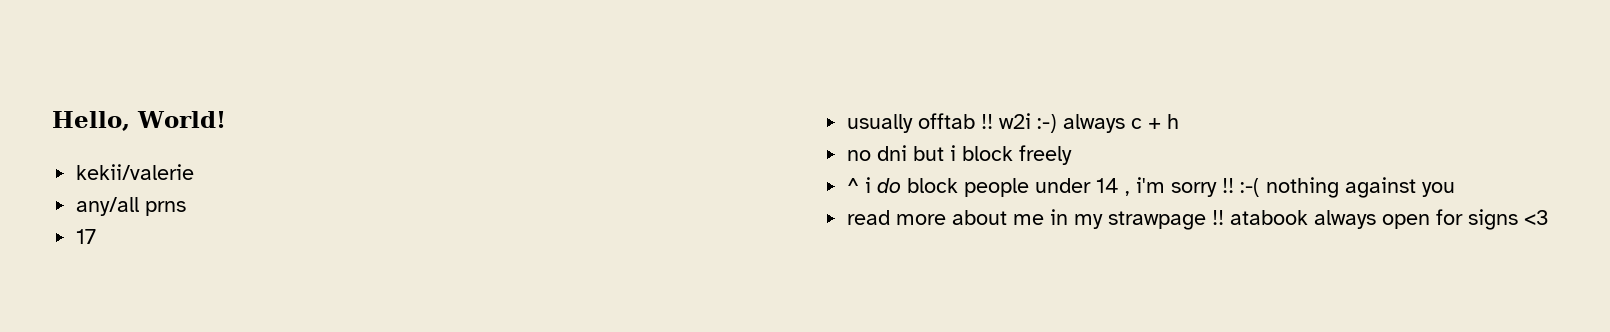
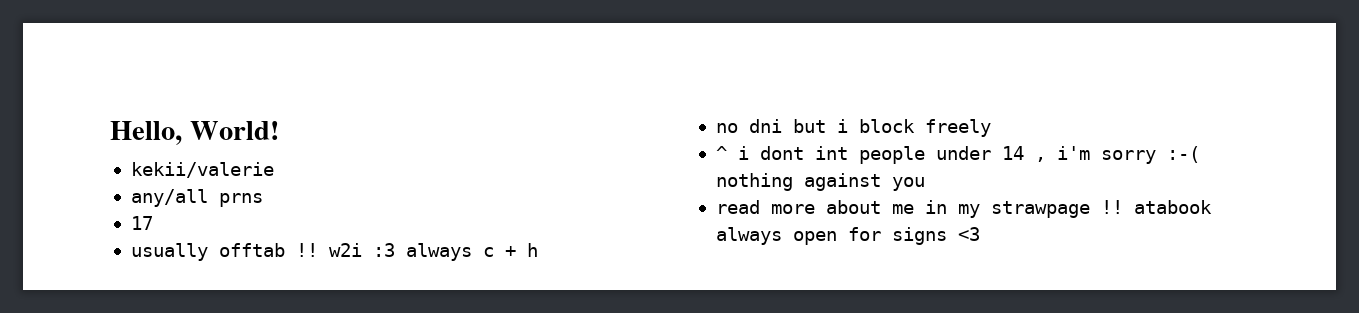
[1037,114,1058,133] :-) -> [372,243,395,257] :3
[877,178,959,193] do block -> [759,146,848,160] dont int
[1222,178,1235,193] !! -> (1156, 157) none

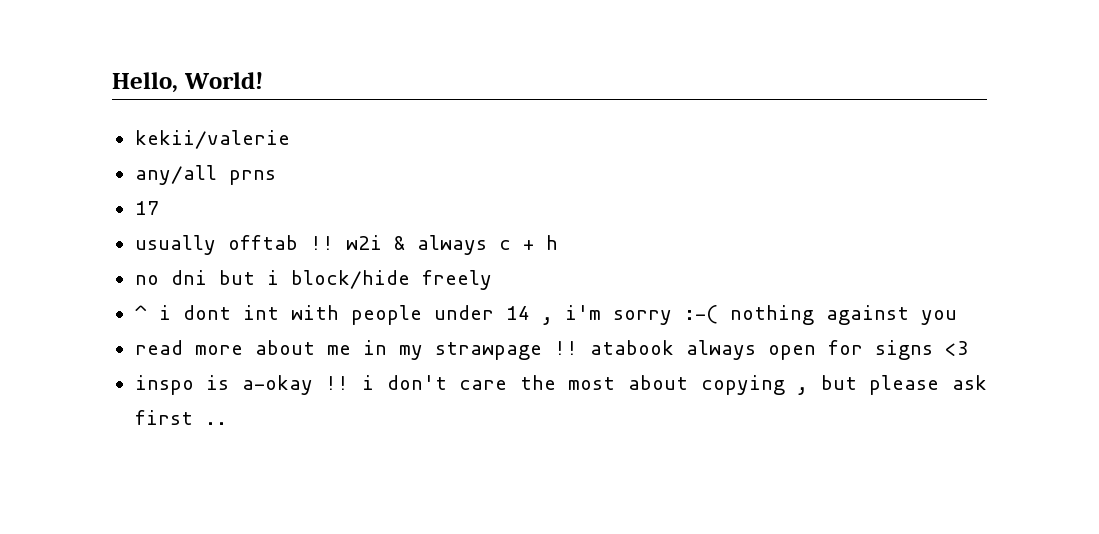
[372,243,395,257] :3 -> [393,236,405,250] &
[858,119,915,133] block -> [290,270,410,289] block/hide
(848, 153) none -> [290,305,339,320] with
(980, 234) none -> [134,375,987,395] [134,410,227,425] // inspo is a-okay !! i don't care the most about copying , but please ask first ..

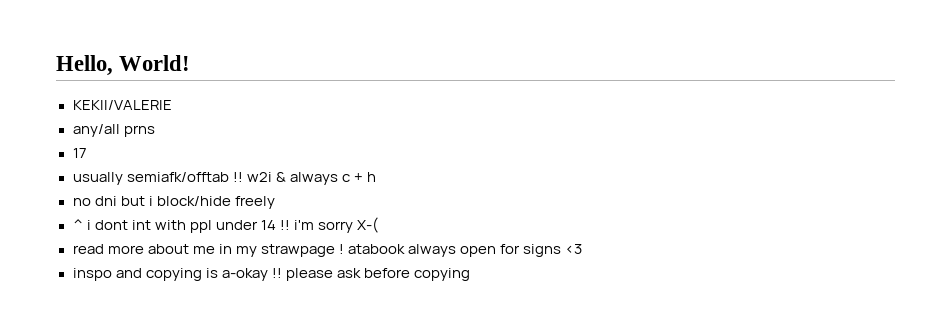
[134,130,290,149] kekii/valerie -> [72,100,172,110] KEKII/VALERIE
[227,235,298,250] offtab -> [126,172,229,182] semiafk/offtab
[350,305,422,325] people -> [189,220,212,233] ppl
[541,317,553,325] , -> [279,220,290,230] !!
[683,305,957,325] :-( nothing against you -> [357,217,379,233] X-(
[553,341,578,355] !! -> [338,244,344,254] !
(194, 385) none -> [115,268,202,281] and copying
[361,375,987,395] [134,410,227,425] i don't care the most about copying , but please ask first .. -> [285,268,470,281] please ask before copying

